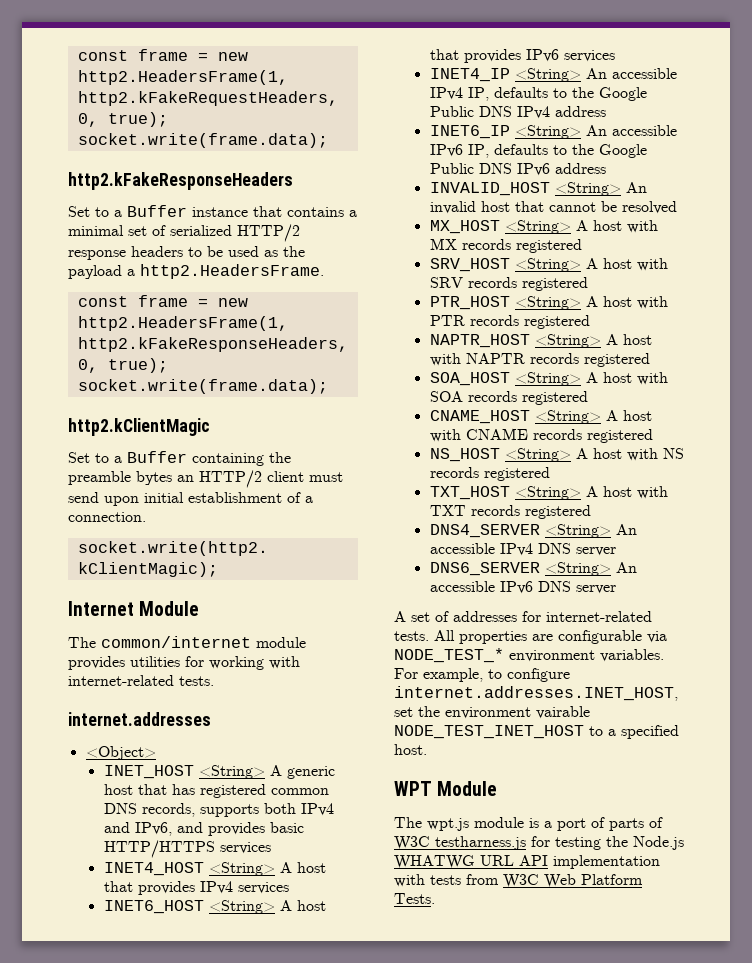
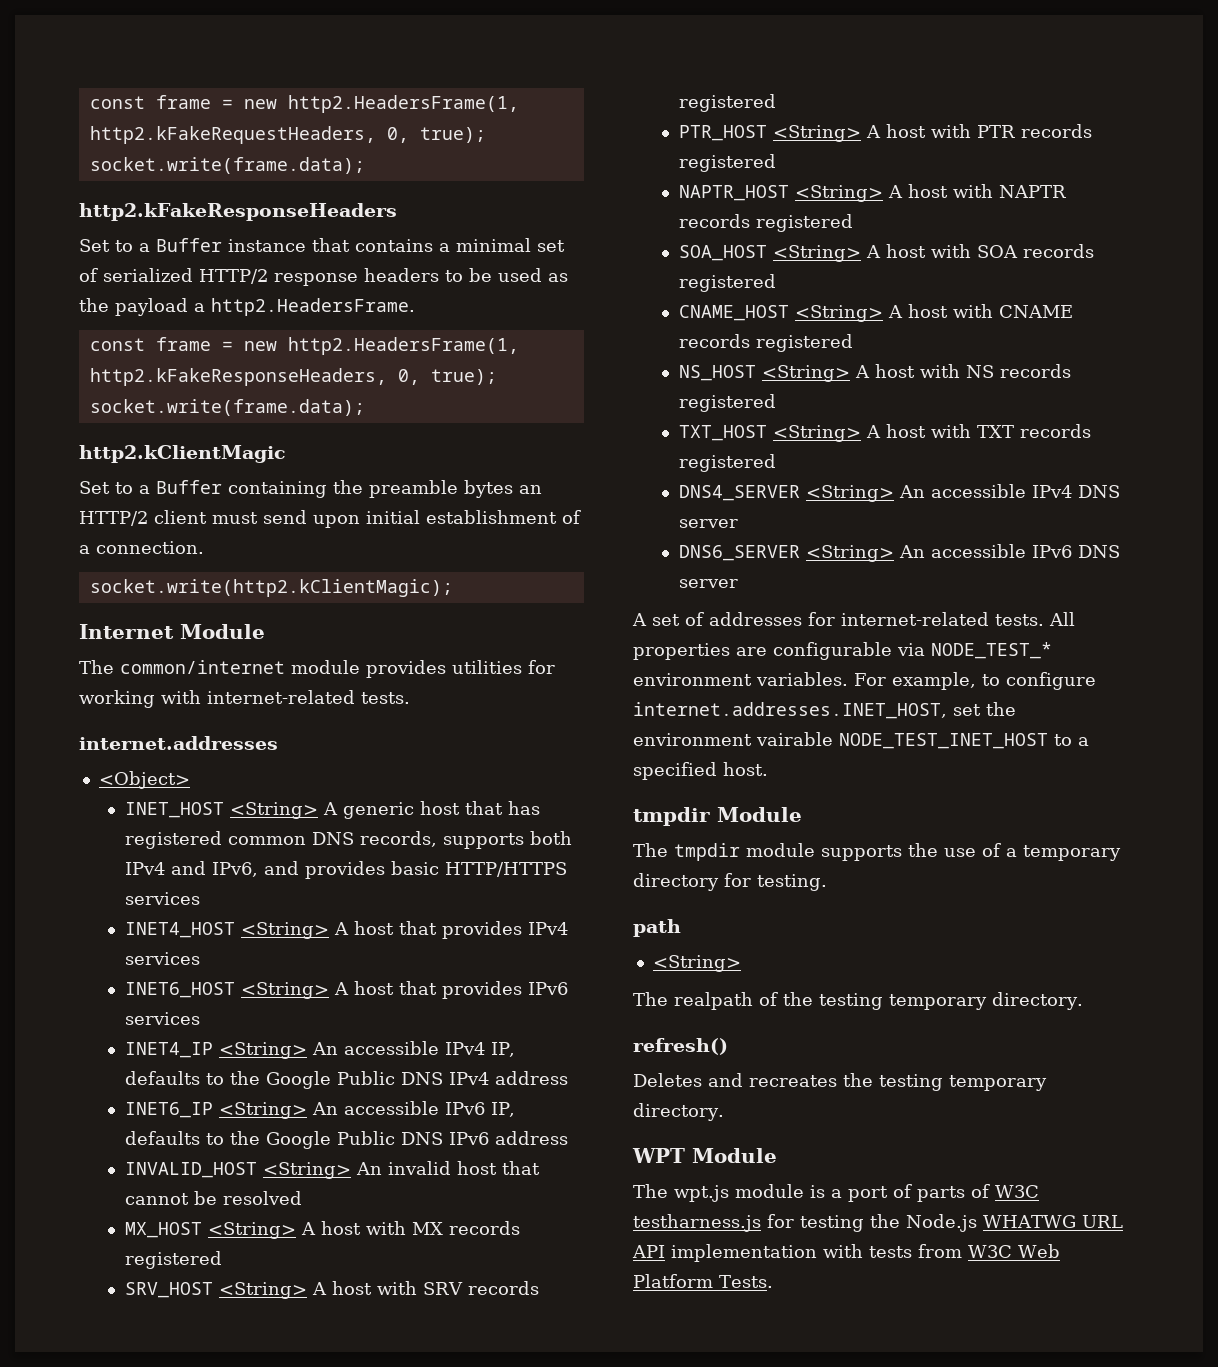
(427, 749) none -> [633,807,802,826] [633,843,1121,861] [633,873,827,891] [633,919,681,937] [652,955,741,972] [633,992,1083,1010] [633,1038,728,1055] [633,1073,1047,1091] [633,1103,724,1121] // tmpdir Module // The tmpdir module supports the use of a temporary directory for testing. // path // <String> // The realpath of the testing temporary directory. // refresh() // Deletes and recreates the testing temporary directory.

